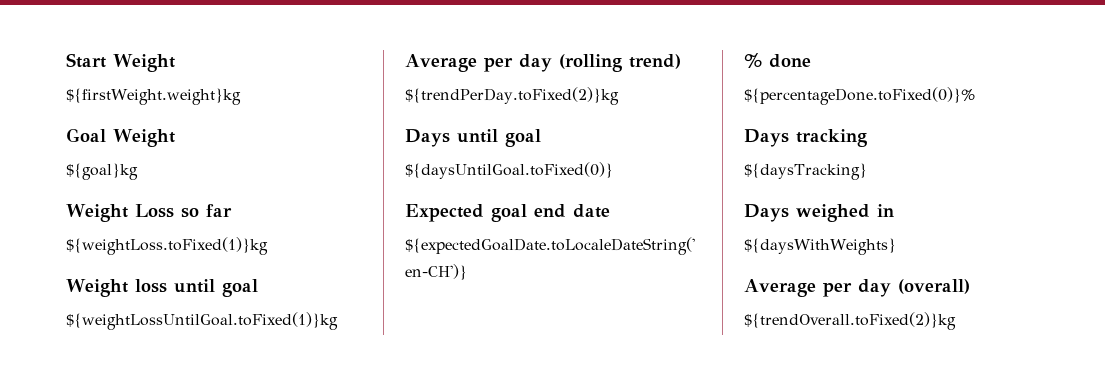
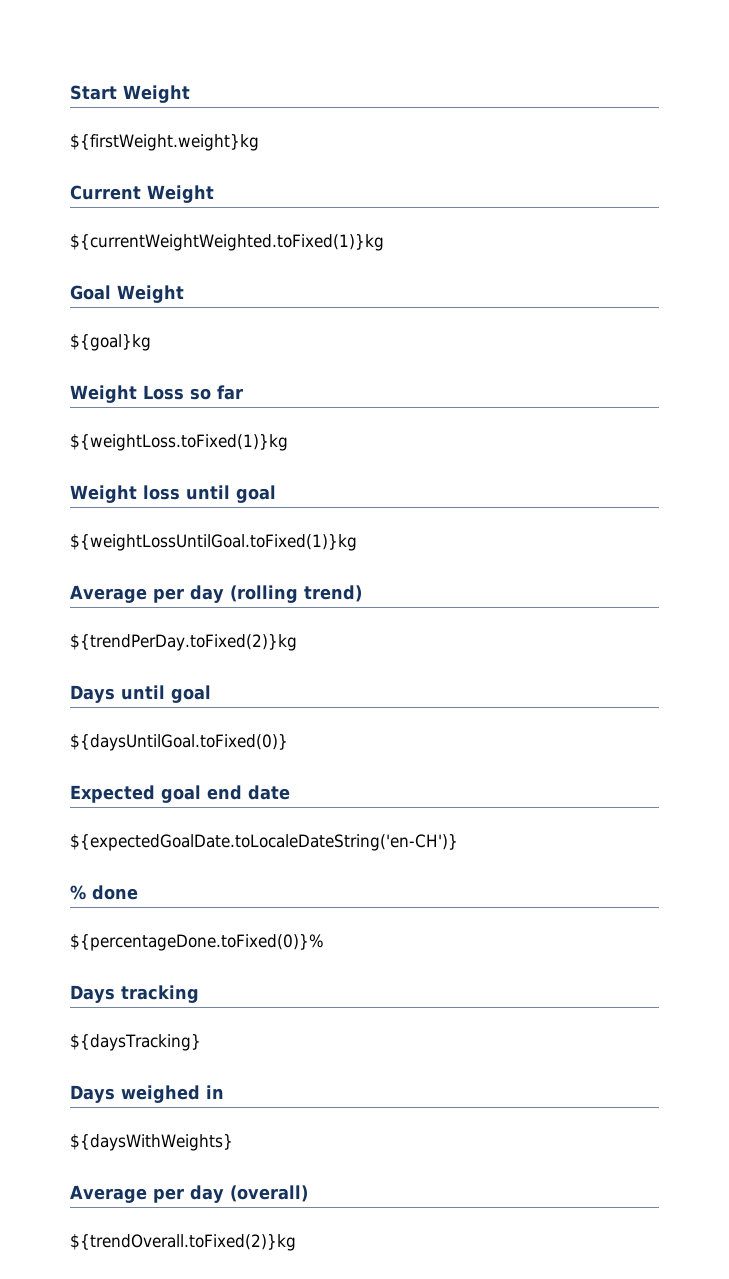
(241, 96) none -> [70,185,214,203] [70,234,384,251] // Current Weight // ${currentWeightWeighted.toFixed(1)}kg

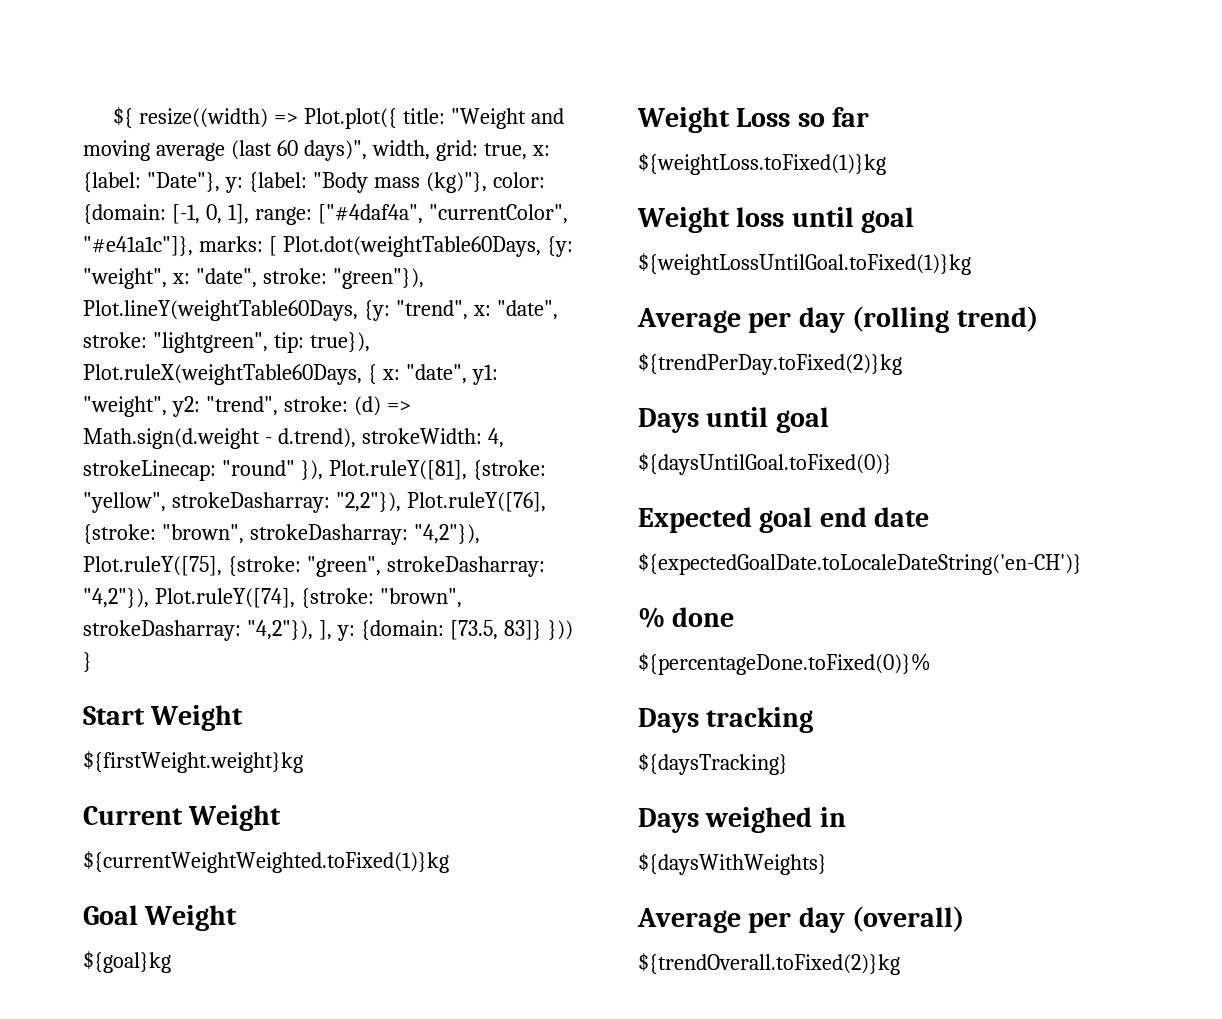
(70, 92) none -> [113,107,564,129] [83,140,550,161] [83,172,545,193] [83,204,568,225] [83,236,573,257] [83,268,424,289] [83,300,558,321] [83,332,370,353] [83,364,498,385] [83,396,411,417] [83,428,504,449] [83,460,546,481] [83,492,546,513] [83,524,480,545] [83,556,545,577] [83,588,462,609] [83,620,573,641] [83,652,92,673] ${ resize((width) => Plot.plot({ title: "Weight and moving average (last 60 days)", width, grid: true, x: {label: "Date"}, y: {label: "Body mass (kg)"}, color: {domain: [-1, 0, 1], range: ["#4daf4a", "currentColor", "#e41a1c"]}, marks: [ Plot.dot(weightTable60Days, {y: "weight", x: "date", stroke: "green"}), Plot.lineY(weightTable60Days, {y: "trend", x: "date", stroke: "lightgreen", tip: true}), Plot.ruleX(weightTable60Days, { x: "date", y1: "weight", y2: "trend", stroke: (d) => Math.sign(d.weight - d.trend), strokeWidth: 4, strokeLinecap: "round" }), Plot.ruleY([81], {stroke: "yellow", strokeDasharray: "2,2"}), Plot.ruleY([76], {stroke: "brown", strokeDasharray: "4,2"}), Plot.ruleY([75], {stroke: "green", strokeDasharray: "4,2"}), Plot.ruleY([74], {stroke: "brown", strokeDasharray: "4,2"}), ], y: {domain: [73.5, 83]} })) } //

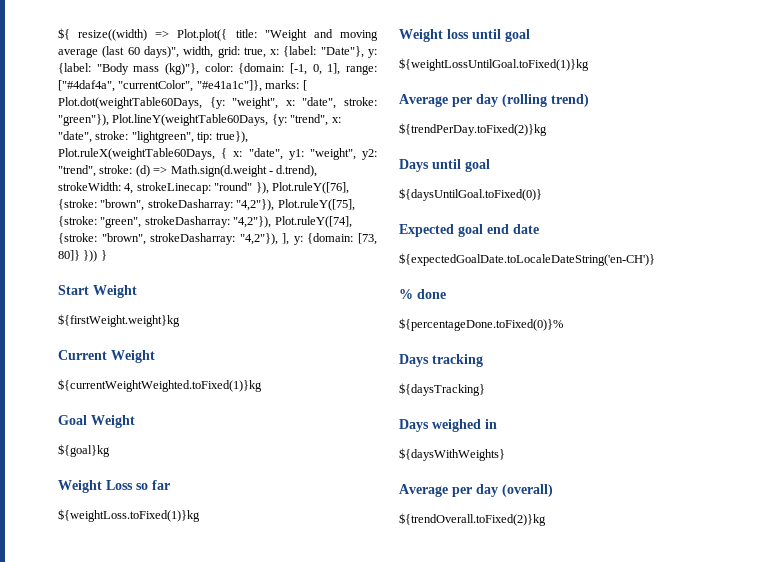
[328,460,546,481] [83,492,401,513] Plot.ruleY([81], {stroke: "yellow", strokeDasharray: "2,2"}), -> (269, 188) none
[449,620,542,641] [73.5, 83]} -> [358,233,377,245] [58,250,80,261] [73, 80]}

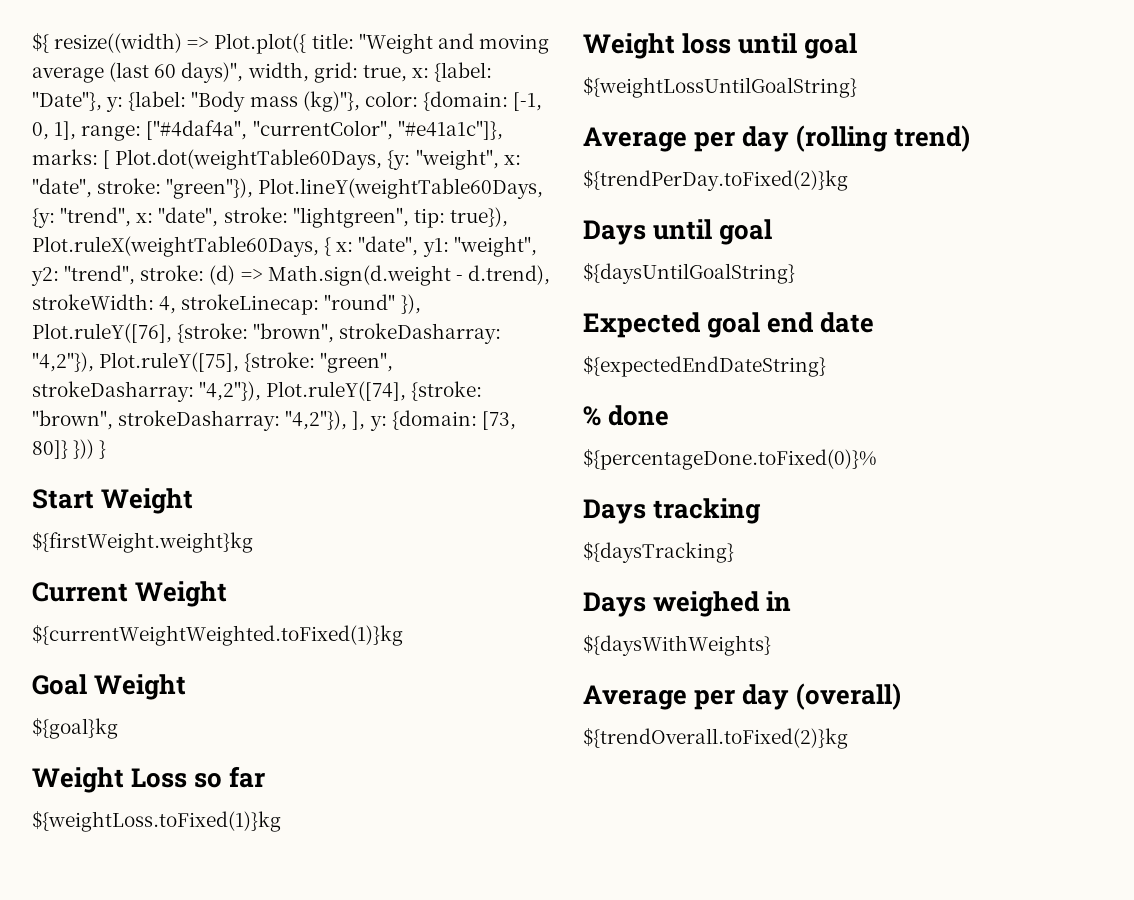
[399,58,589,71] ${weightLossUntilGoal.toFixed(1)}kg -> [583,77,857,98] ${weightLossUntilGoalString}
[399,188,542,201] ${daysUntilGoal.toFixed(0)} -> [583,263,795,284] ${daysUntilGoalString}
[399,253,655,266] ${expectedGoalDate.toLocaleDateString('en-CH')} -> [583,356,826,377] ${expectedEndDateString}

